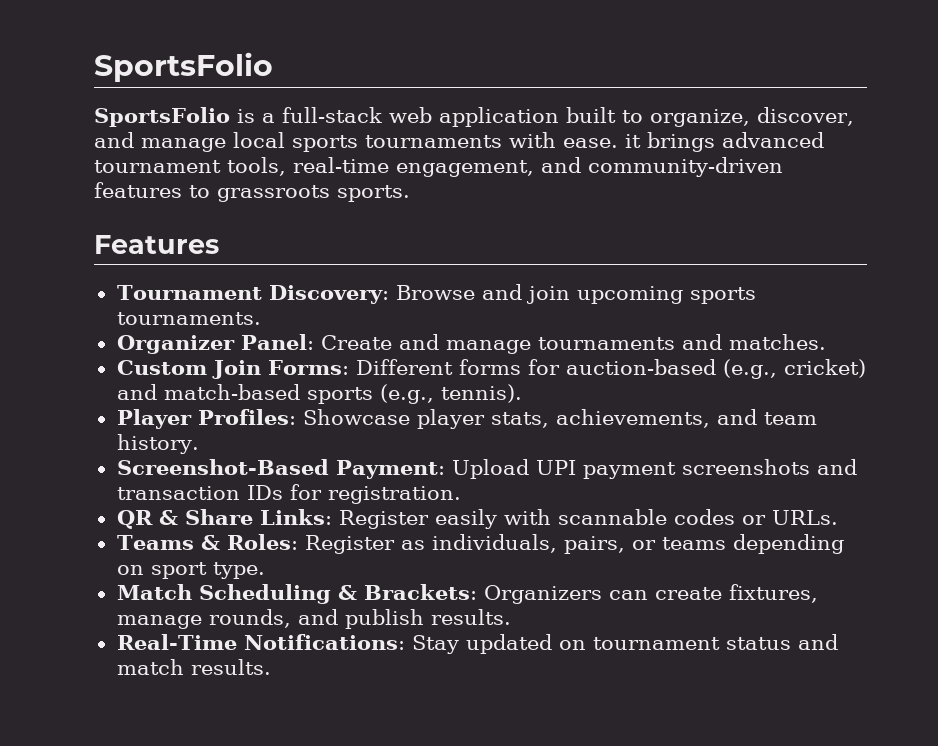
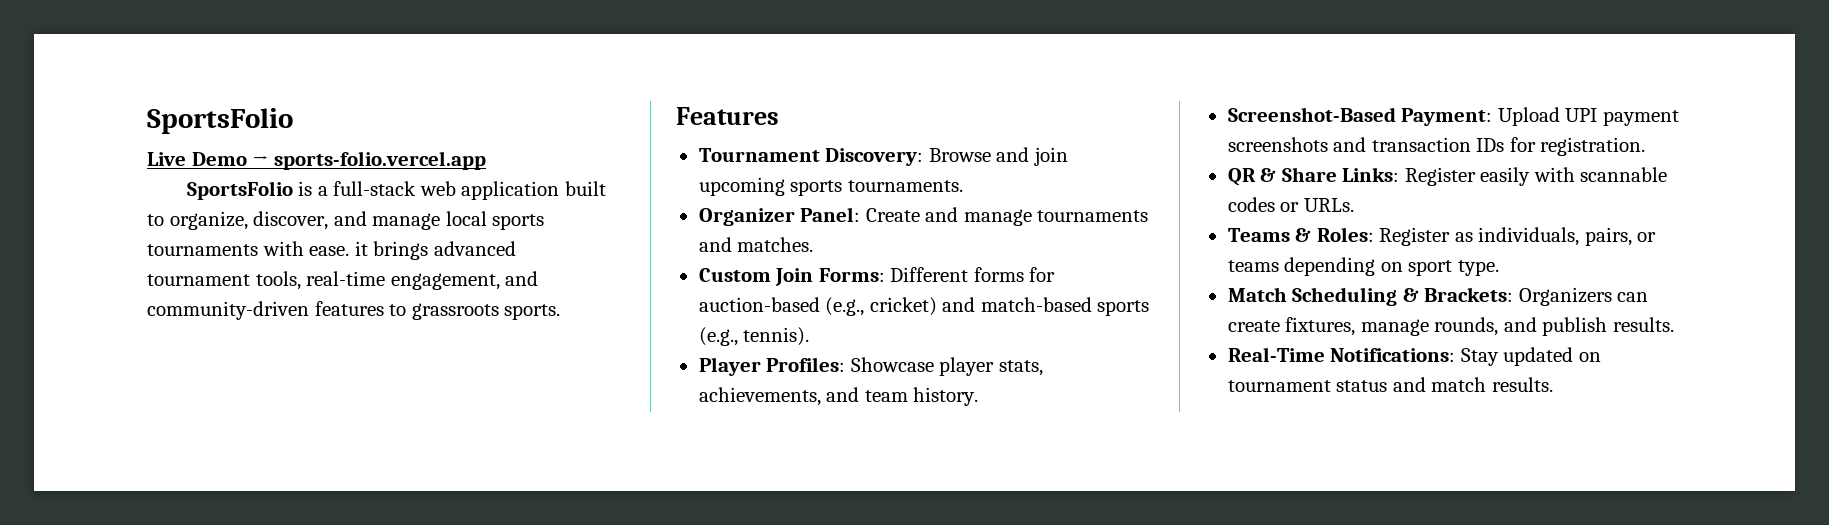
[94,52,273,82] SportsFolio -> [147,108,293,134] [147,151,486,170] SportsFolio // Live Demo → sports-folio.vercel.app

